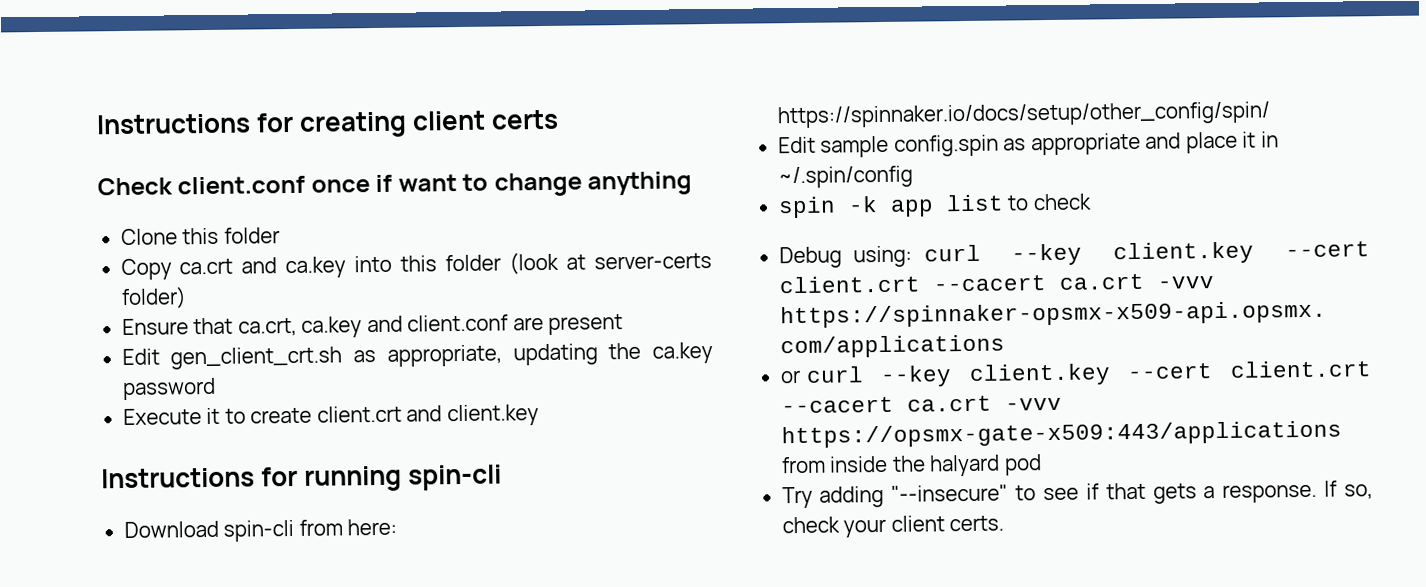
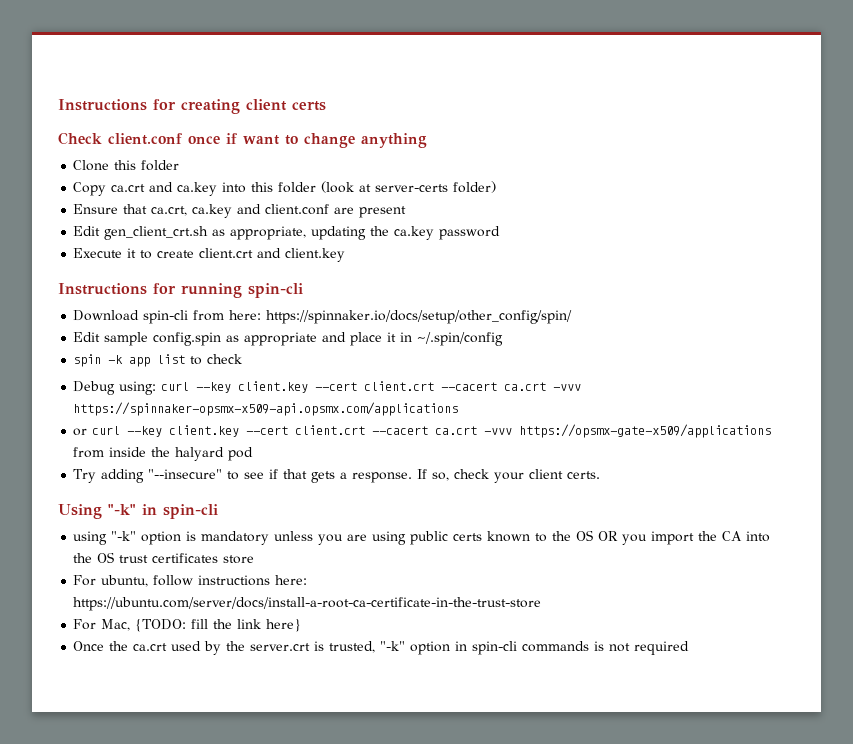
[780,420,1342,449] https://opsmx-gate-x509:443/applications -> [519,424,772,438] https://opsmx-gate-x509/applications
(1005, 523) none -> [58,504,218,519] [73,530,771,545] [73,552,255,564] [73,575,308,587] [73,597,542,611] [73,619,302,632] [73,641,690,655] // Using "-k" in spin-cli // using "-k" option is mandatory unless you are using public certs known to the OS OR you import the CA into the OS trust certificates store // For ubuntu, follow instructions here: https://ubuntu.com/server/docs/install-a-root-ca-certificate-in-the-trust-store // For Mac, {TODO: fill the link here} // Once the ca.crt used by the server.crt is trusted, "-k" option in spin-cli commands is not required

